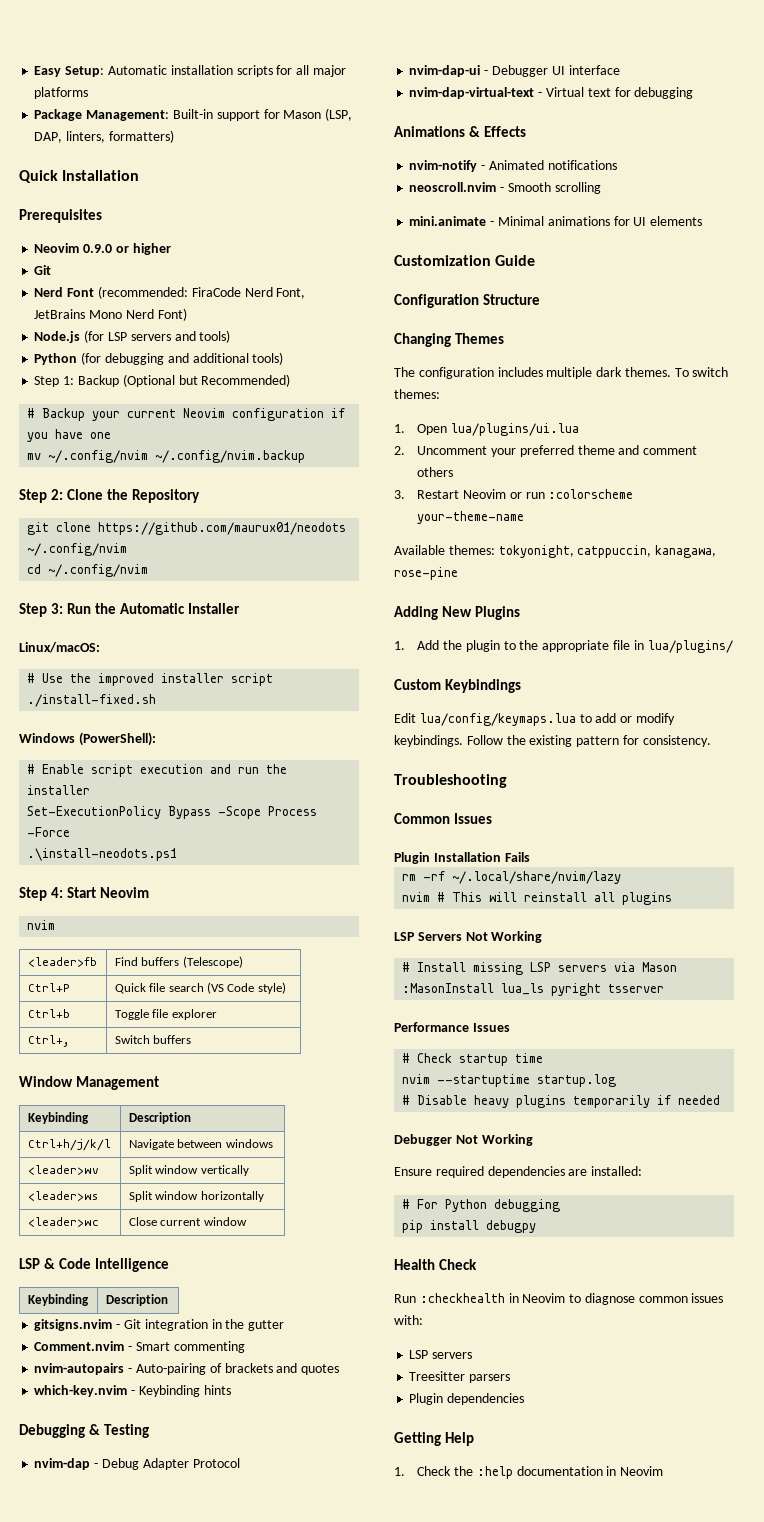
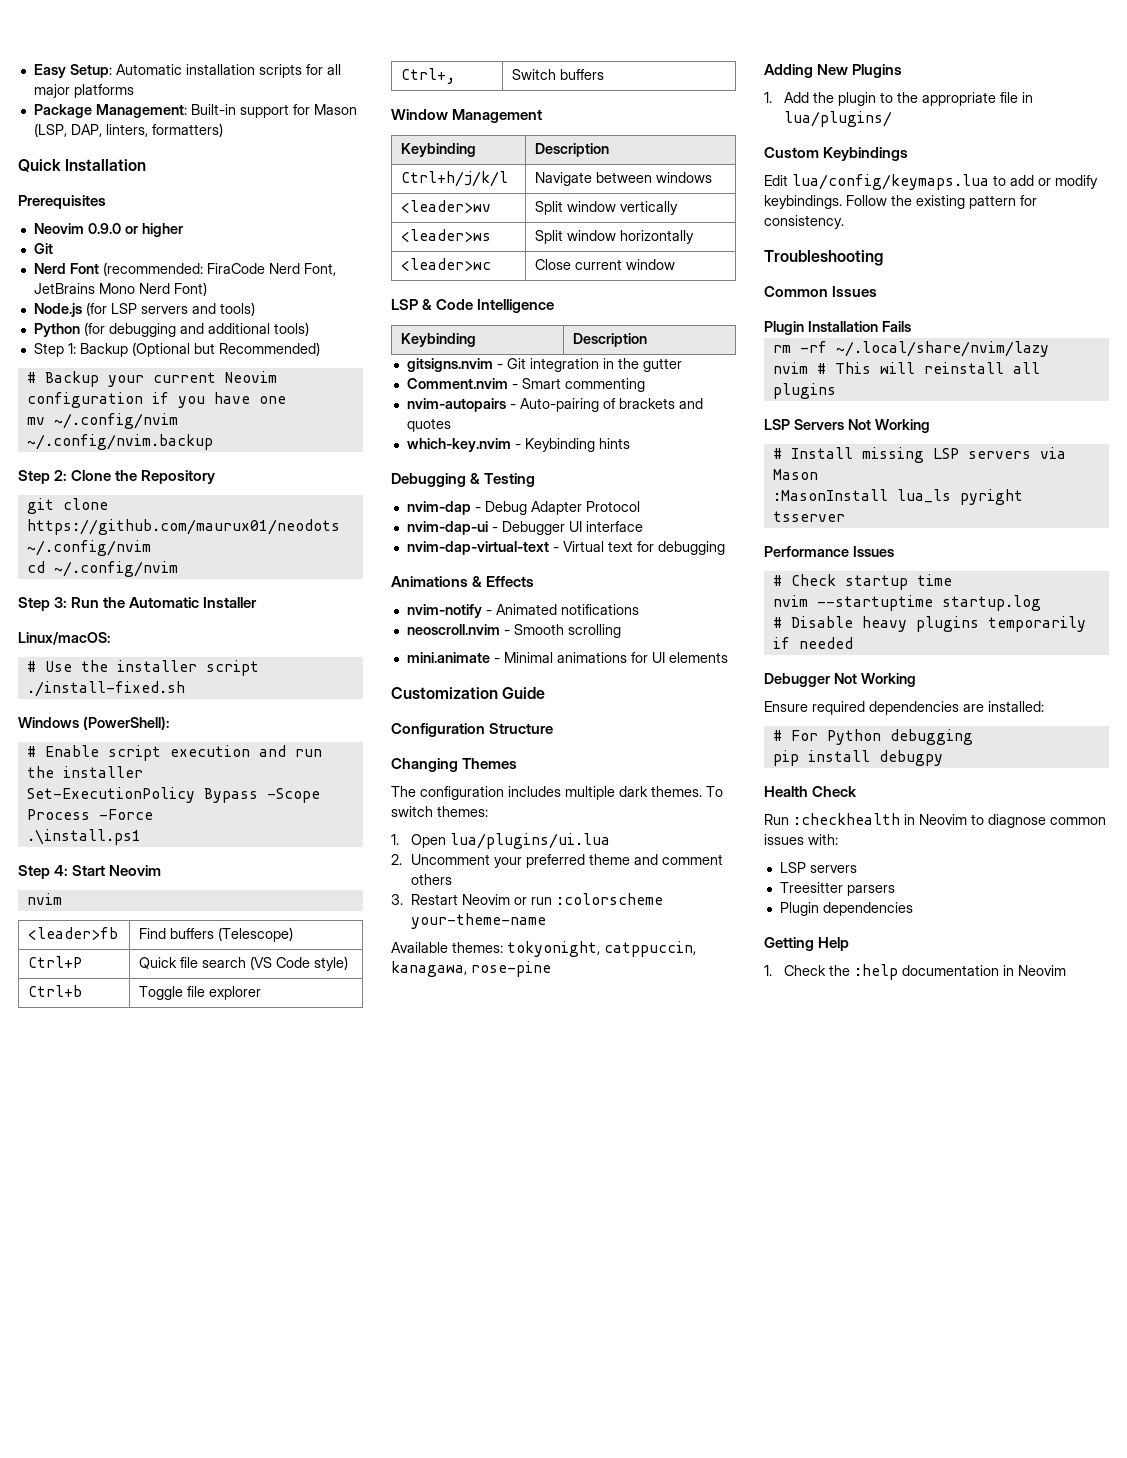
[98,673,155,686] improved -> (108, 666) none
[27,848,178,861] .\install-neodots.ps1 -> [26,829,141,845] .\install.ps1

